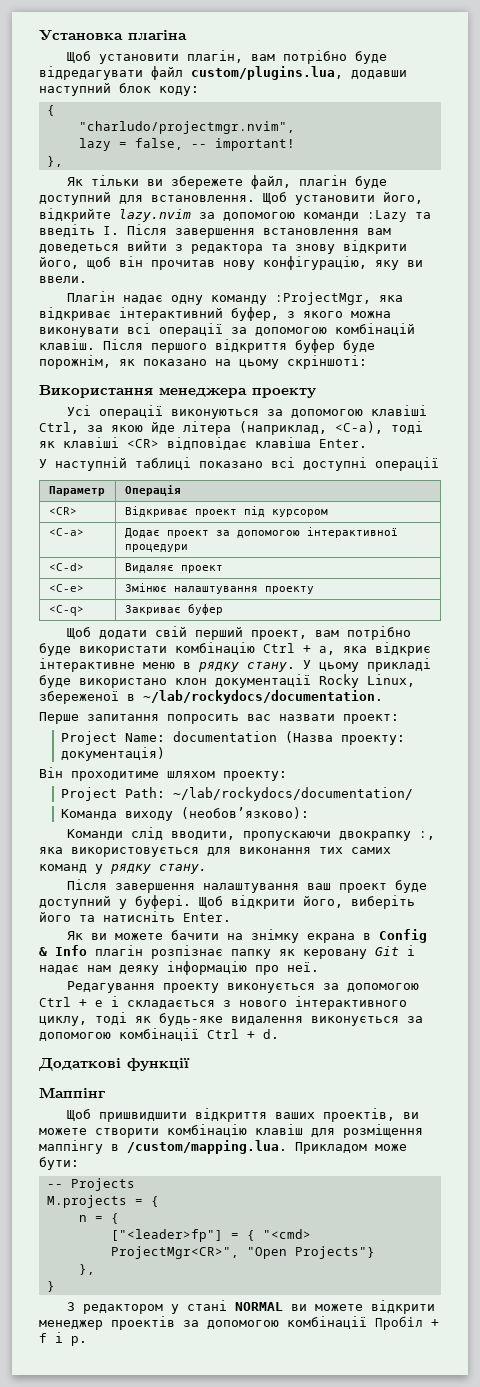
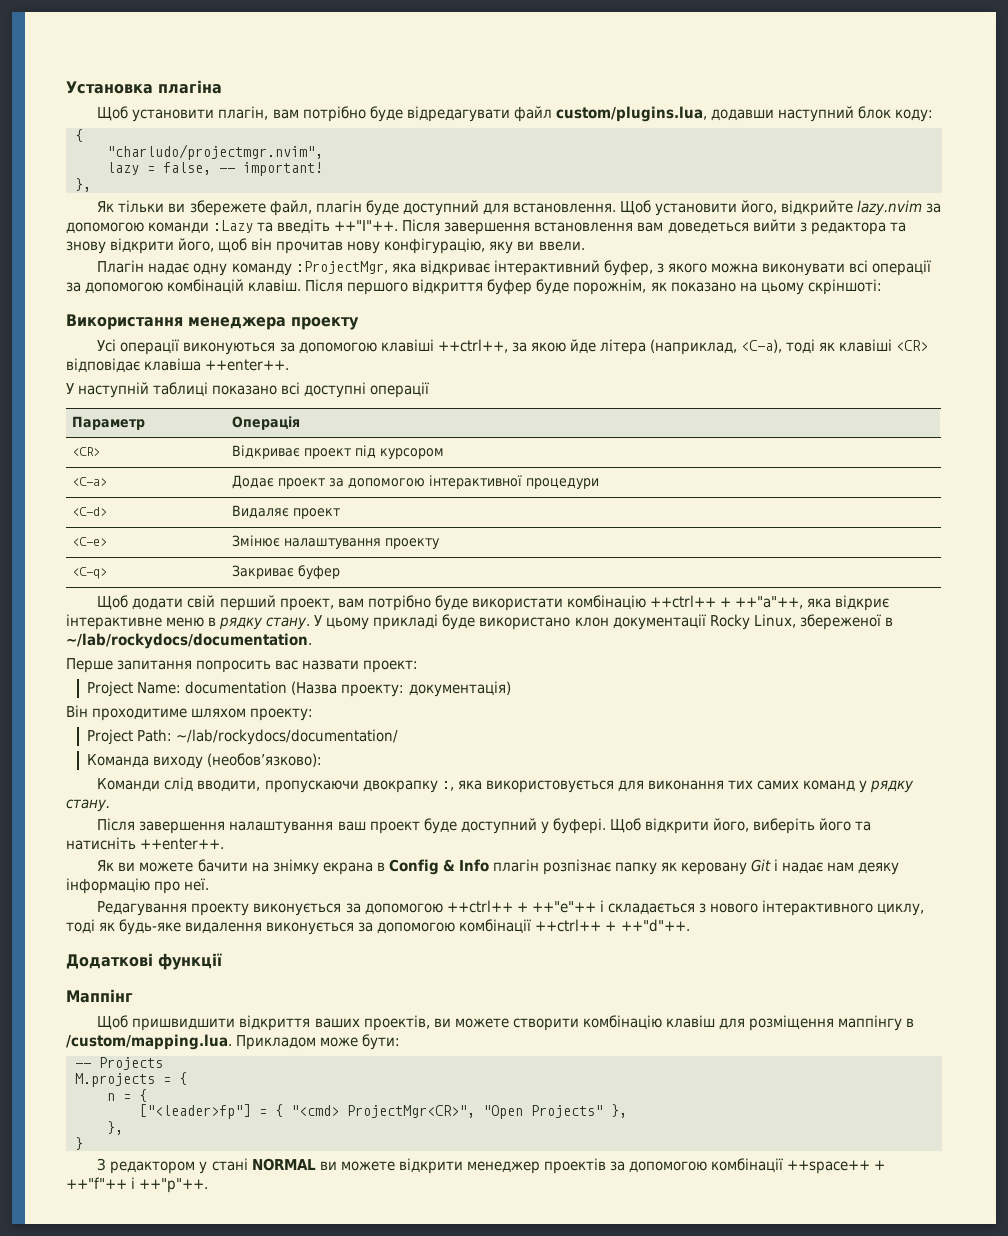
[103,226,119,235] I. -> [334,220,399,231] ++"I"++.
[39,422,79,434] Ctrl, -> [437,339,508,353] ++ctrl++,
[319,439,367,448] Enter. -> [205,359,290,371] ++enter++.
[263,643,335,655] Ctrl + a, -> [649,595,803,609] ++ctrl++ + ++"a"++,
[183,913,231,922] Enter. -> [140,838,225,850] ++enter++.
[39,997,103,1007] Ctrl + e -> [446,900,596,913] ++ctrl++ + ++"e"++
[207,1029,279,1039] Ctrl + d. -> [535,919,690,932] ++ctrl++ + ++"d"++.
[294,1246,375,1259] Projects"} -> [531,1104,627,1118] Projects" },
[375,1316,439,1330] [39,1332,87,1346] Пробіл + f і p. -> [787,1160,886,1174] [66,1177,209,1193] ++space++ + ++"f"++ і ++"p"++.

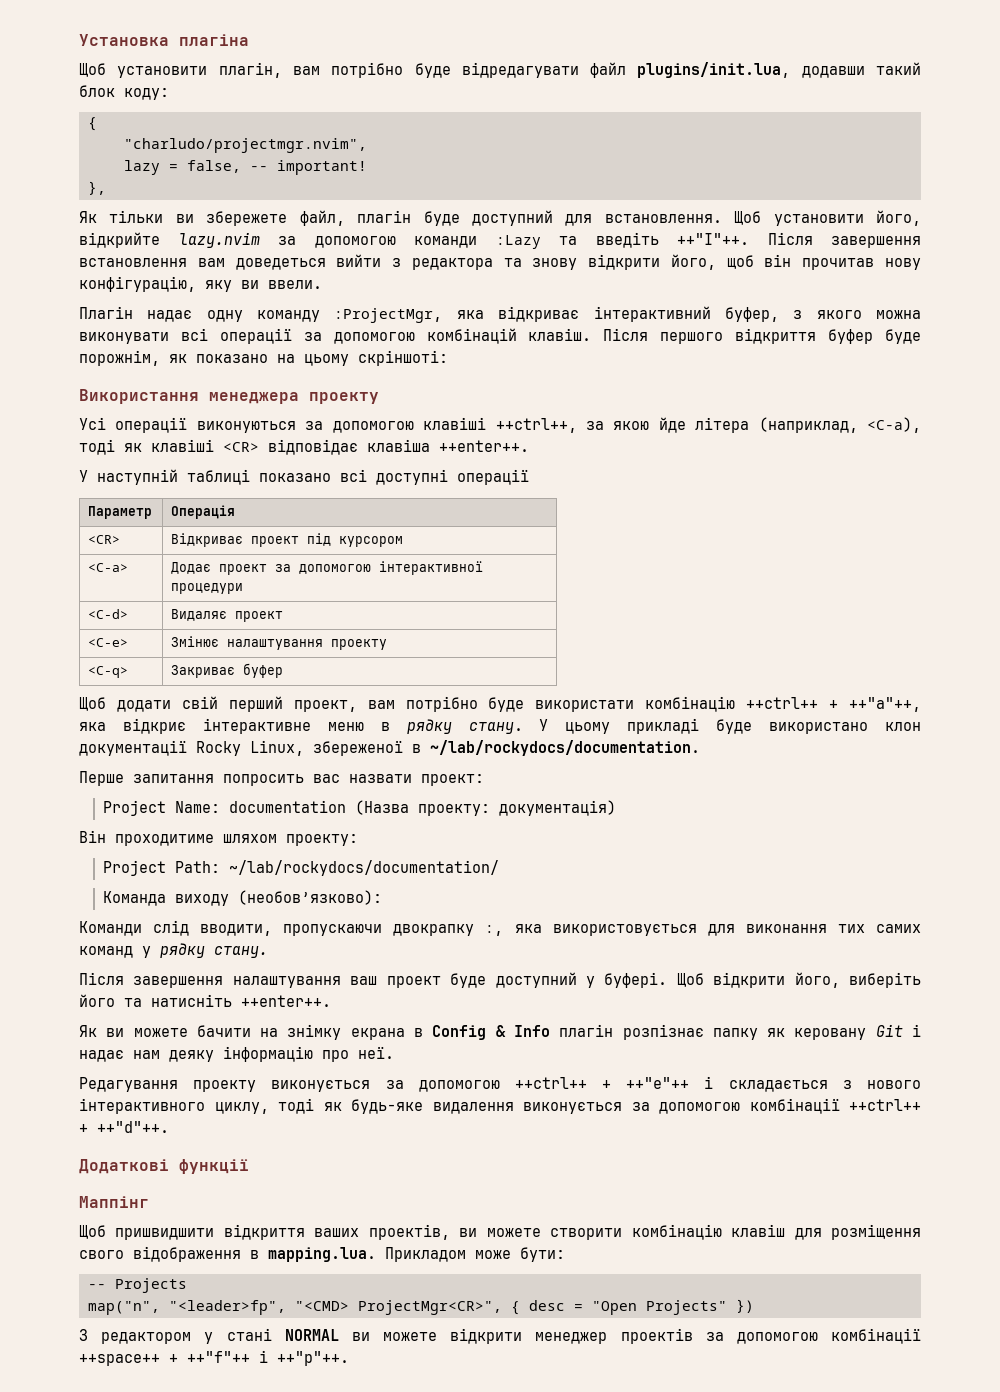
[555,106,854,122] custom/plugins.lua, додавши наступний -> [637,62,921,78] plugins/init.lua, додавши такий
[837,1015,915,1031] [66,1034,232,1050] маппінгу в /custom/mapping.lua. -> [79,1246,376,1262] свого відображення в mapping.lua.
[75,1072,187,1087] [107,1089,147,1102] [139,1104,627,1119] [107,1121,123,1135] [75,1137,83,1150] M.projects = { // n = { // ["<leader>fp"] = { "<cmd> ProjectMgr<CR>", "Open Projects" }, // }, // } -> [87,1299,754,1315] map("n", "<leader>fp", "<CMD> ProjectMgr<CR>", { desc = "Open Projects" })

